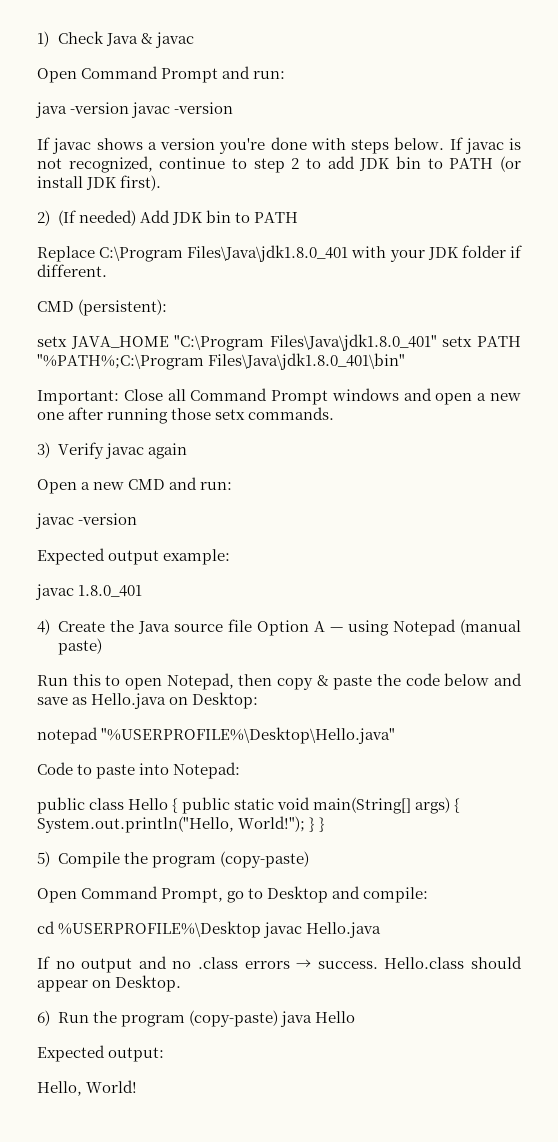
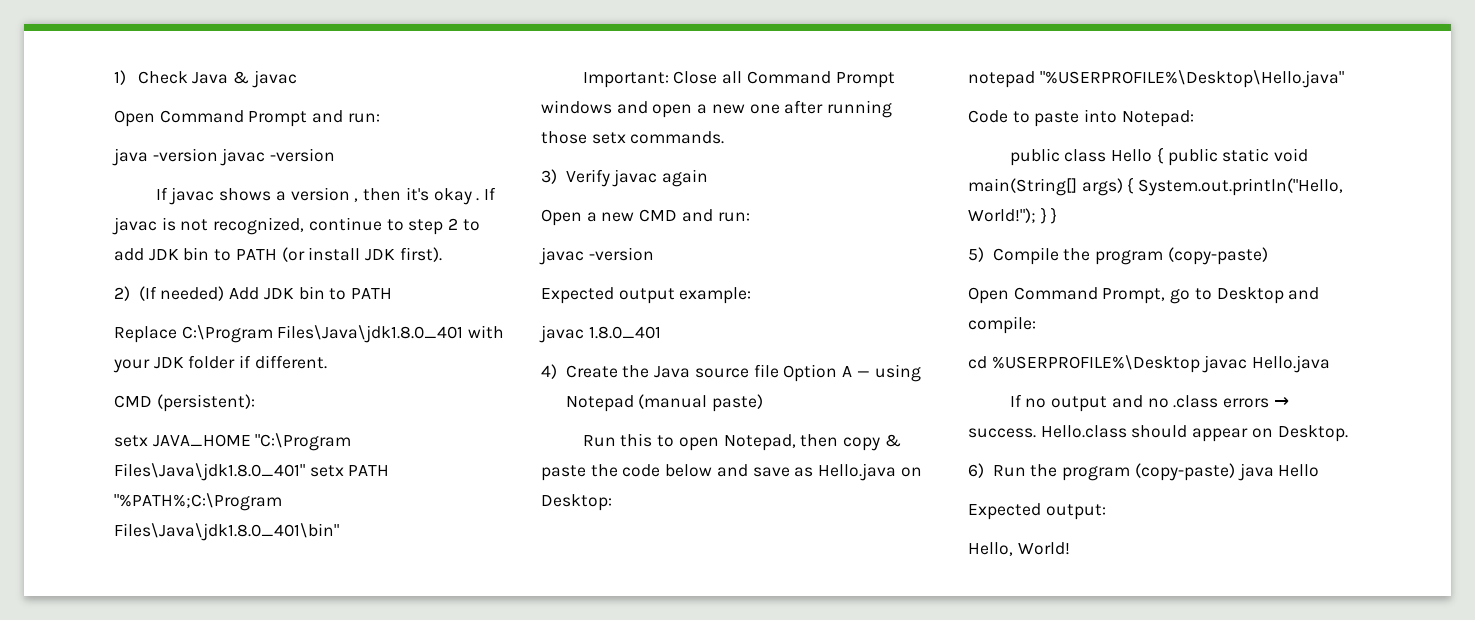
[219,137,445,154] you're done with steps below. -> [354,187,480,205] , then it's okay .

